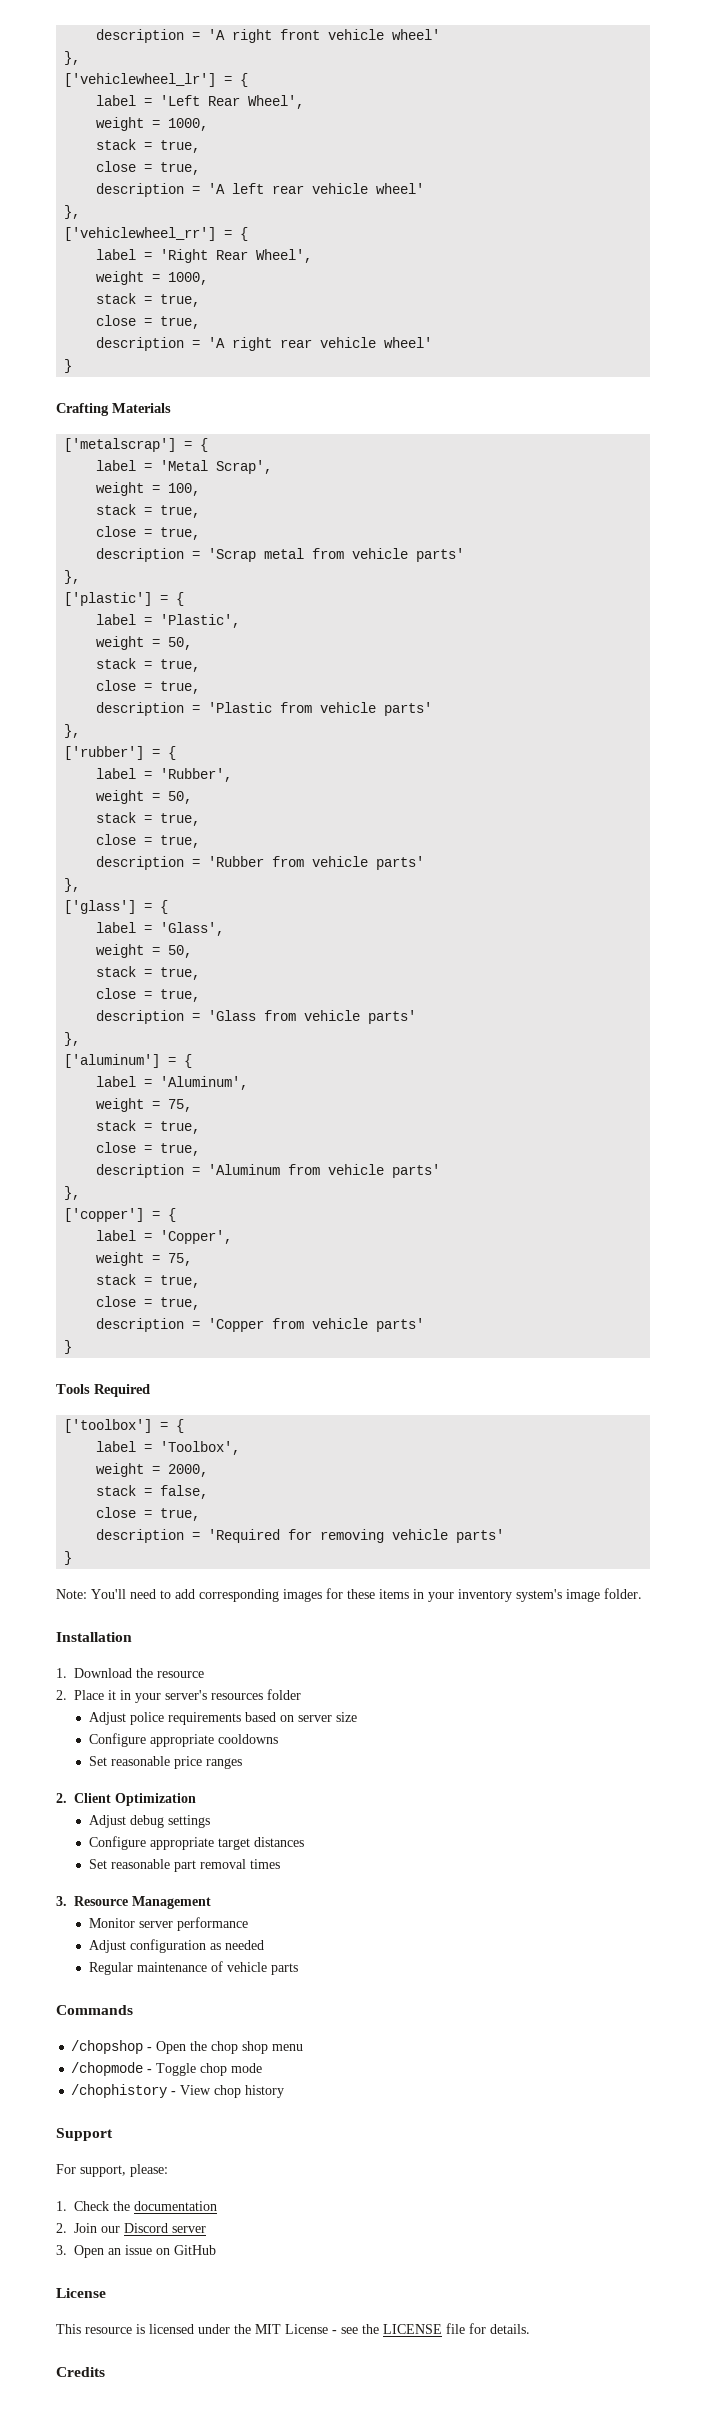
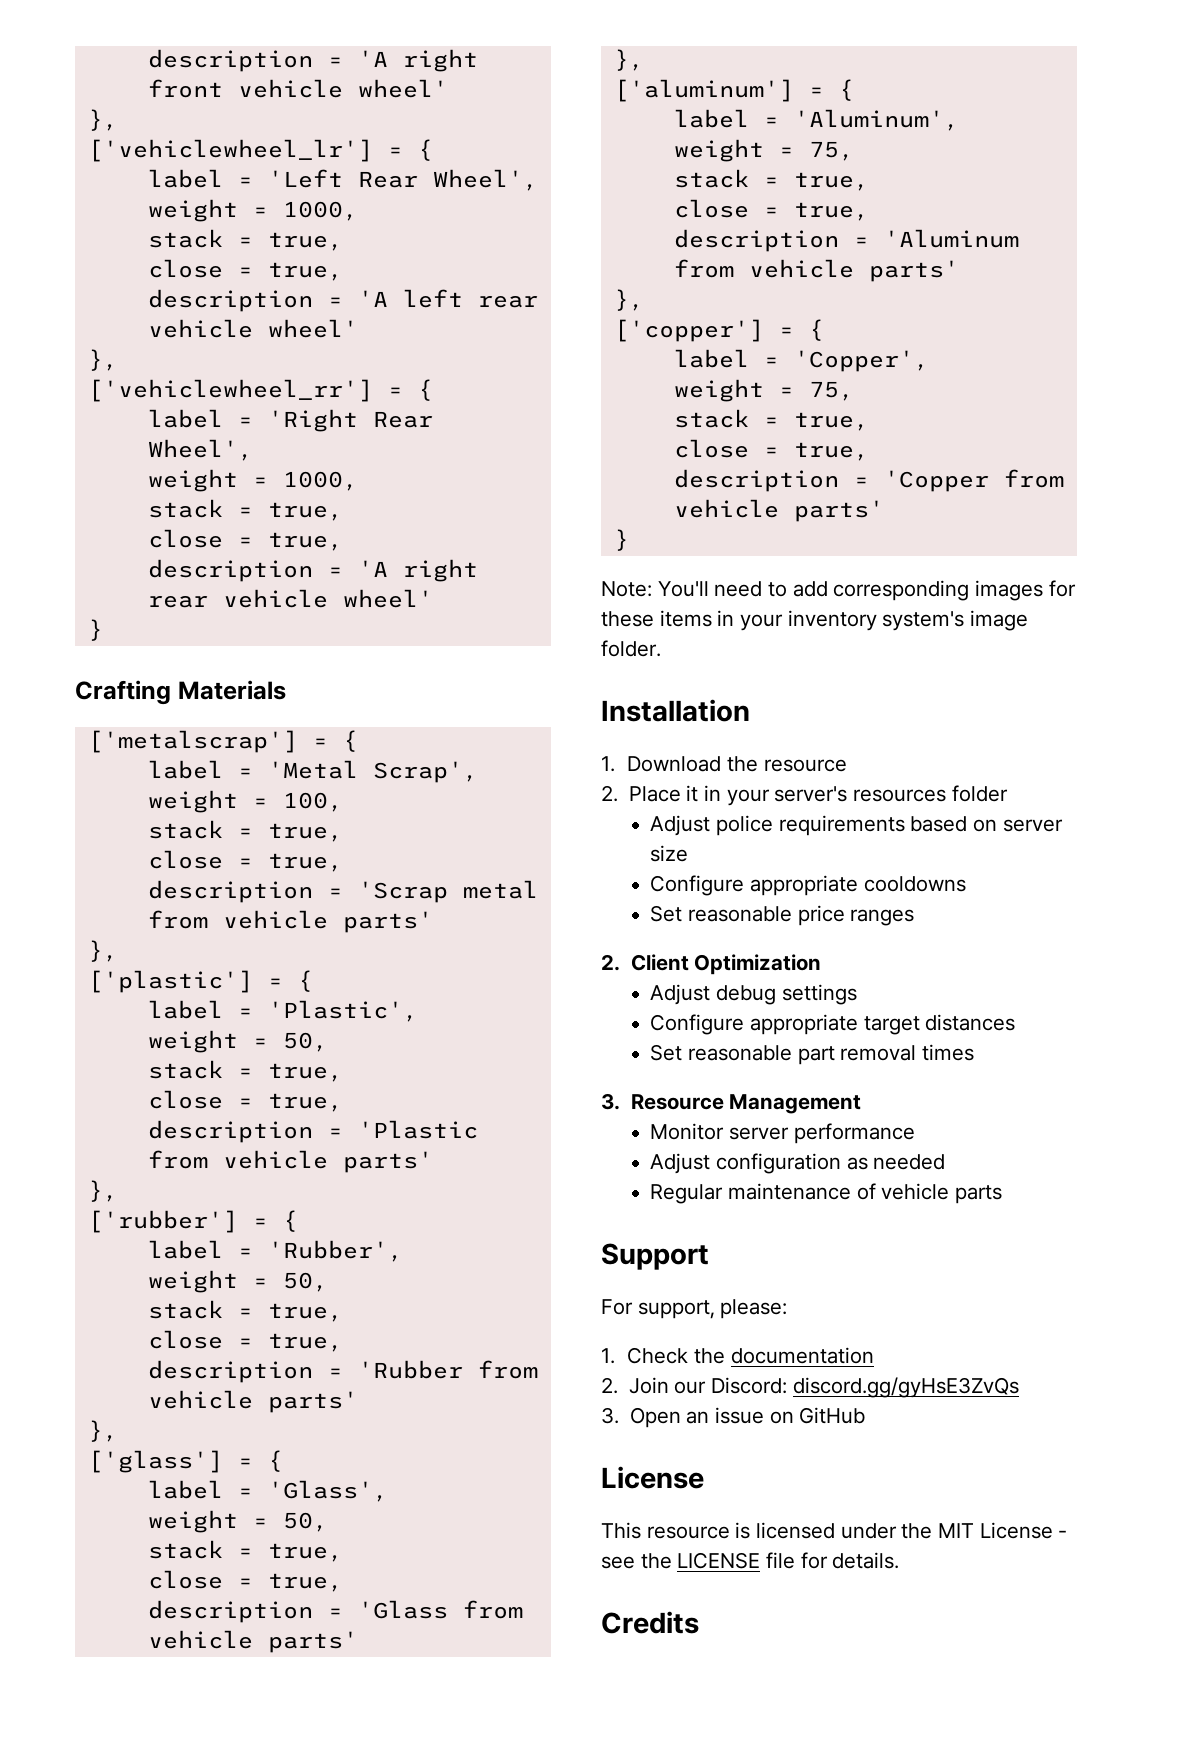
[56,1384,150,1397] [64,1419,185,1433] [96,1441,241,1455] [96,1463,209,1477] [96,1485,209,1499] [96,1507,201,1521] [96,1529,505,1543] [64,1551,73,1565] // Tools Required // ['toolbox'] = { // label = 'Toolbox', // weight = 2000, // stack = false, // close = true, // description = 'Required for removing vehicle parts' // } -> (629, 540) none
[56,2005,133,2015] [71,2040,304,2054] [71,2062,263,2076] [71,2084,285,2098] // Commands // /chopshop - Open the chop shop menu // /chopmode - Toggle chop mode // /chophistory - View chop history -> (1003, 1194) none
[124,2223,206,2233] Discord server -> [710,1377,1019,1398] Discord: discord.gg/gyHsE3ZvQs

